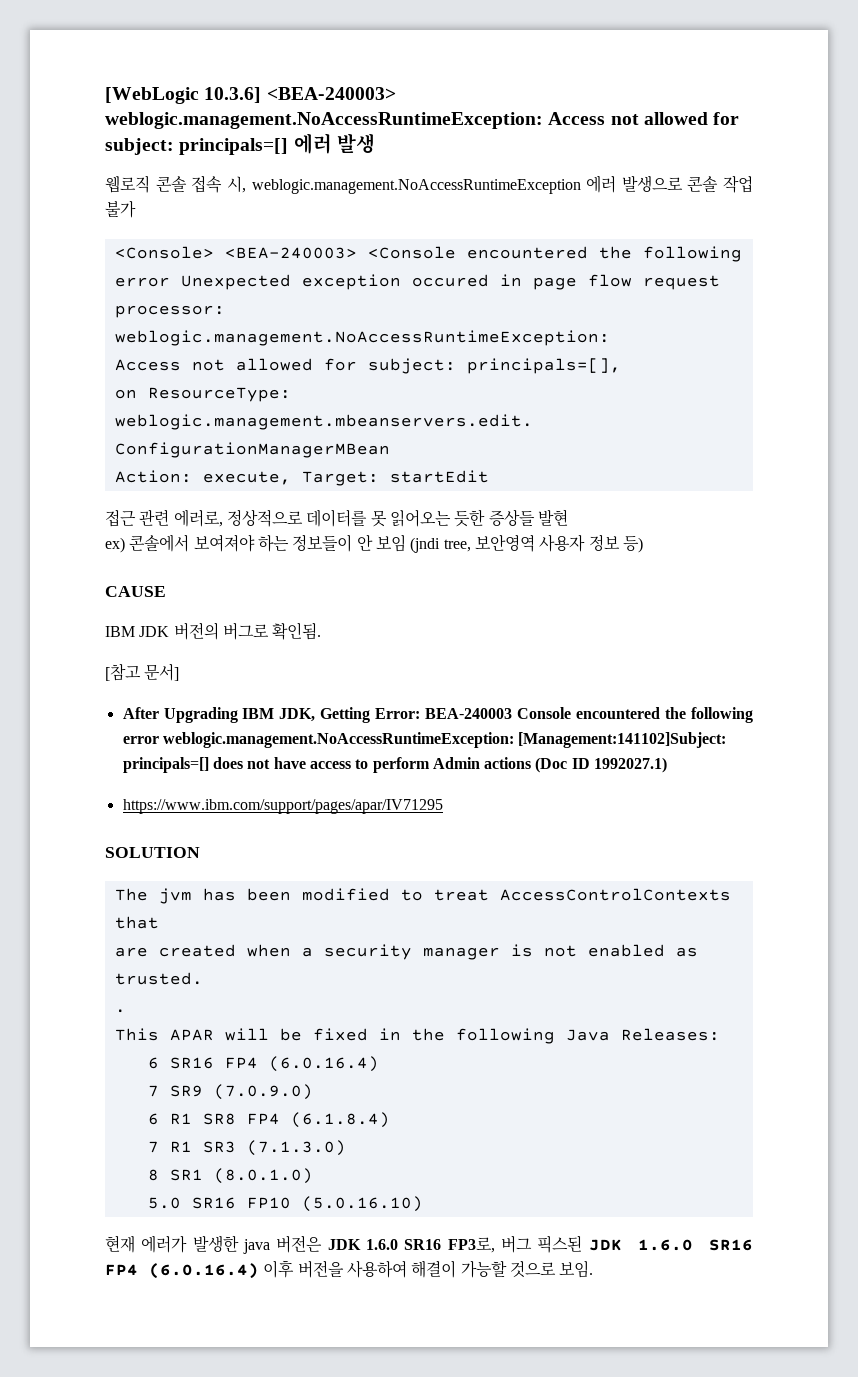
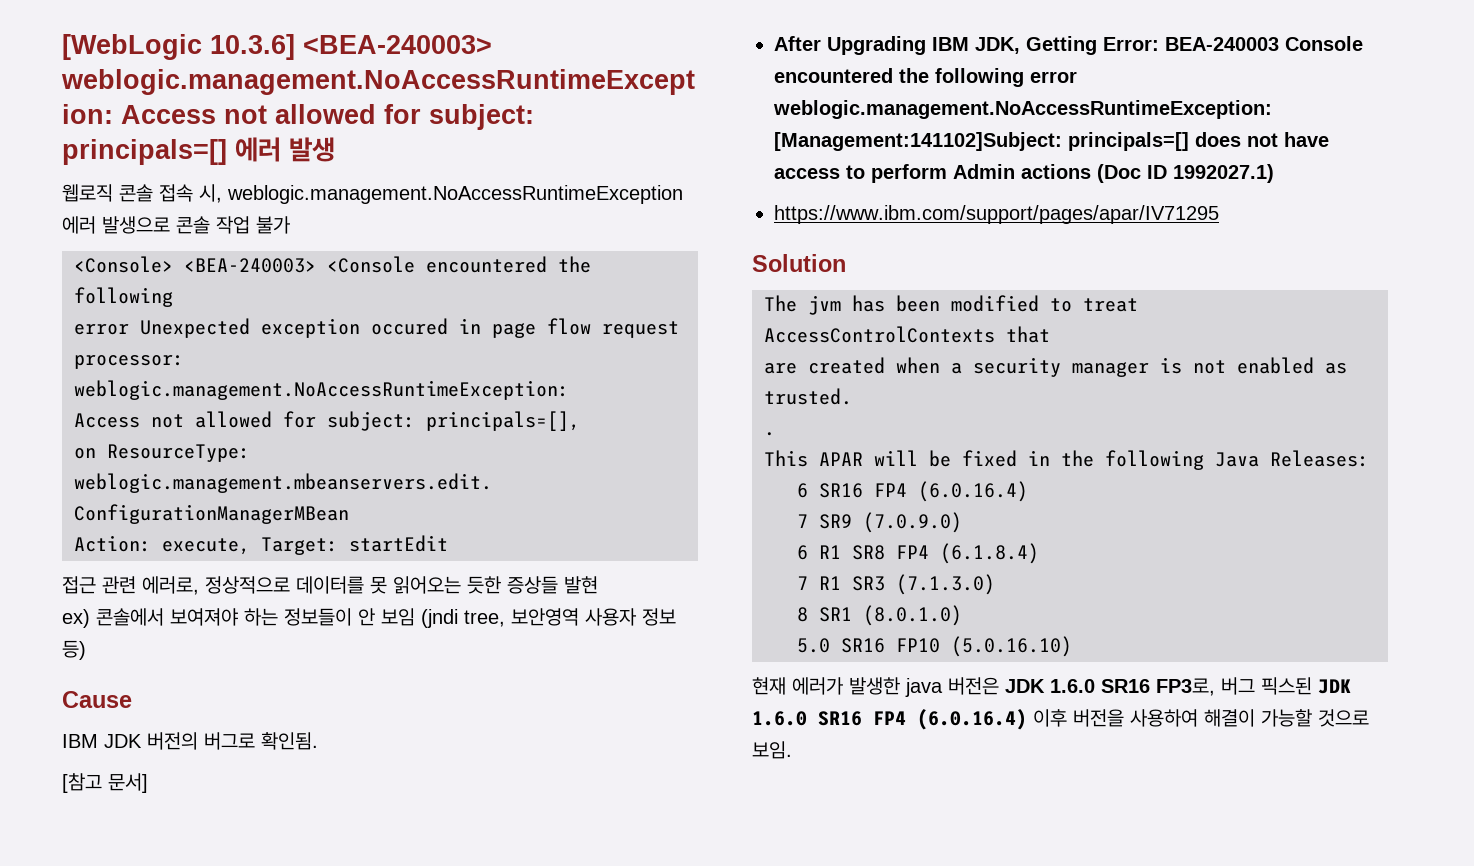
[105,586,166,597] CAUSE -> [62,691,132,708] Cause
[105,847,200,858] SOLUTION -> [752,254,846,272] Solution

